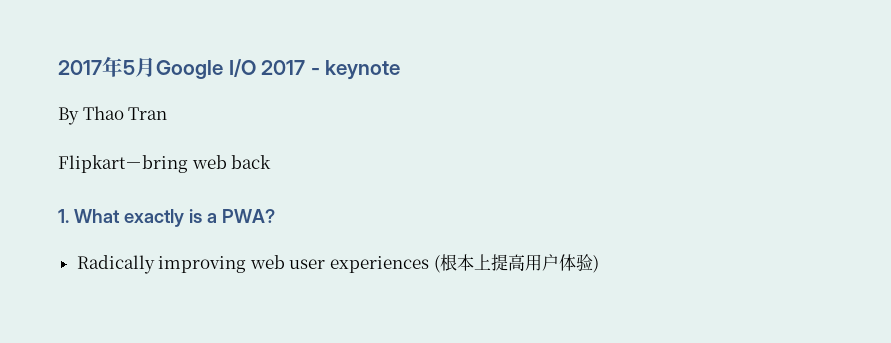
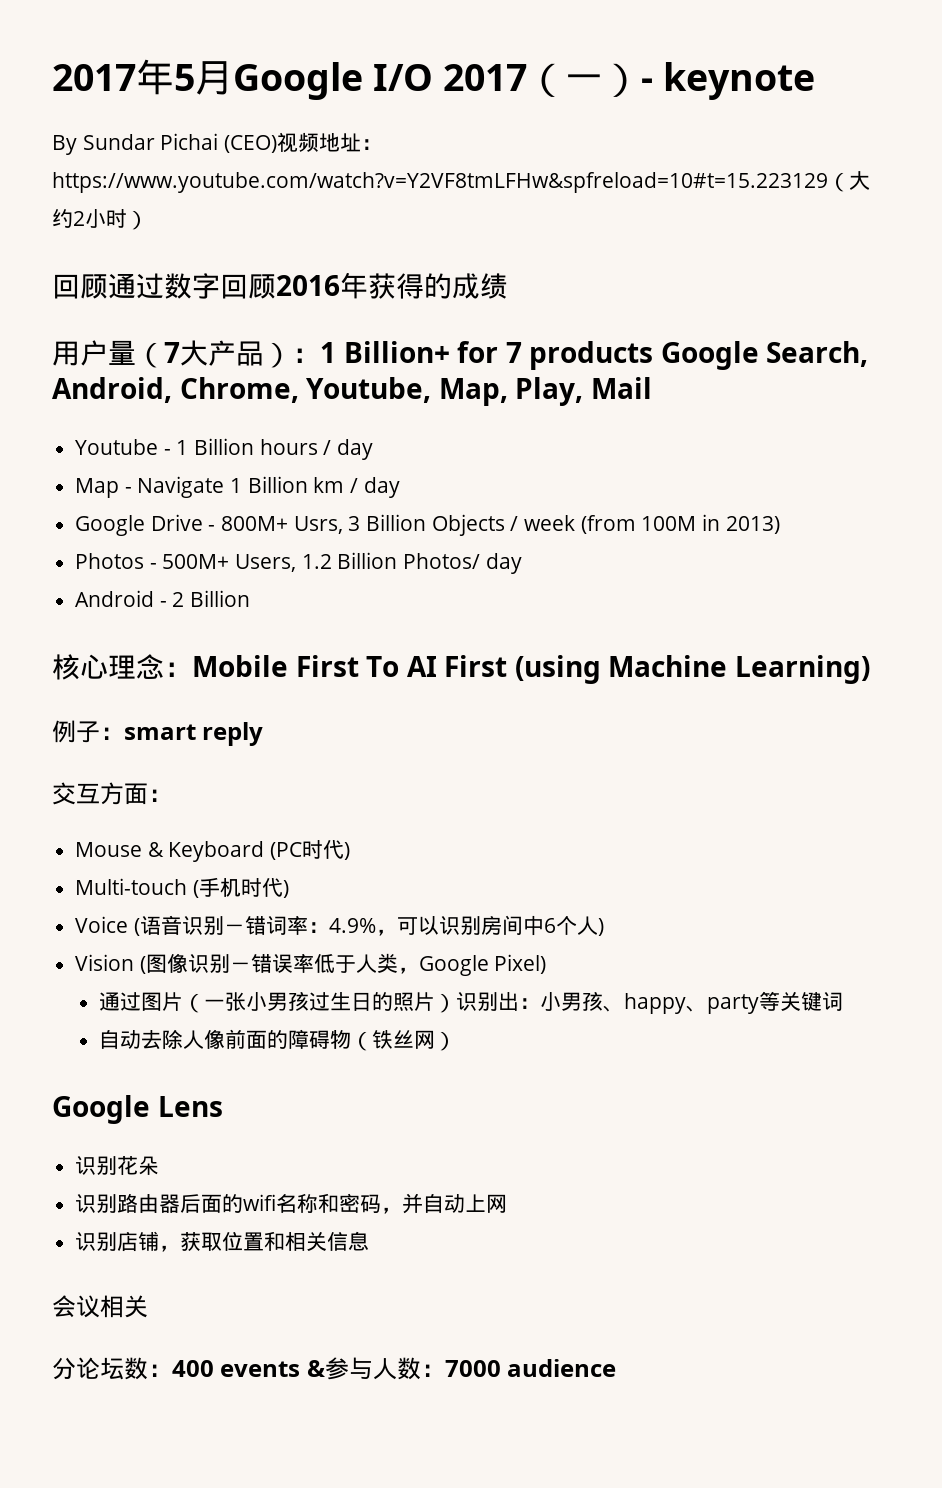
(306, 67) none -> [527,63,642,97] （一）
[82,106,168,120] [58,155,272,173] [58,209,275,227] [76,254,599,274] Thao Tran // Flipkart－bring web back // 1. What exactly is a PWA? // Radically improving web user experiences (根本上提高用户体验) -> [82,132,383,153] [52,171,870,193] [52,209,148,230] [52,272,508,299] [52,340,869,370] [52,377,652,406] [75,438,374,460] [75,476,400,498] [75,514,780,536] [75,552,522,574] [75,590,251,607] [52,654,870,684] [52,720,264,746] [52,782,172,805] [75,840,351,862] [75,877,289,898] [75,915,604,936] [75,953,547,976] [98,991,843,1014] [98,1029,456,1051] [52,1095,223,1124] [75,1156,160,1175] [75,1193,508,1214] [75,1231,370,1252] [52,1295,148,1318] [52,1357,617,1380] Sundar Pichai (CEO)视频地址：https://www.youtube.com/watch?v=Y2VF8tmLFHw&spfreload=10#t=15.223129（大约2小时） // 回顾通过数字回顾2016年获得的成绩 // 用户量（7大产品）：1 Billion+ for 7 products Google Search, Android, Chrome, Youtube, Map, Play, Mail // Youtube - 1 Billion hours / day // Map - Navigate 1 Billion km / day // Google Drive - 800M+ Usrs, 3 Billion Objects / week (from 100M in 2013) // Photos - 500M+ Users, 1.2 Billion Photos/ day // Android - 2 Billion // 核心理念：Mobile First To AI First (using Machine Learning) // 例子：smart reply // 交互方面： // Mouse & Keyboard (PC时代) // Multi-touch (手机时代) // Voice (语音识别－错词率：4.9%，可以识别房间中6个人) // Vision (图像识别－错误率低于人类，Google Pixel) // 通过图片（一张小男孩过生日的照片）识别出：小男孩、happy、party等关键词 // 自动去除人像前面的障碍物（铁丝网） // Google Lens // 识别花朵 // 识别路由器后面的wifi名称和密码，并自动上网 // 识别店铺，获取位置和相关信息 // 会议相关 // 分论坛数：400 events &参与人数：7000 audience

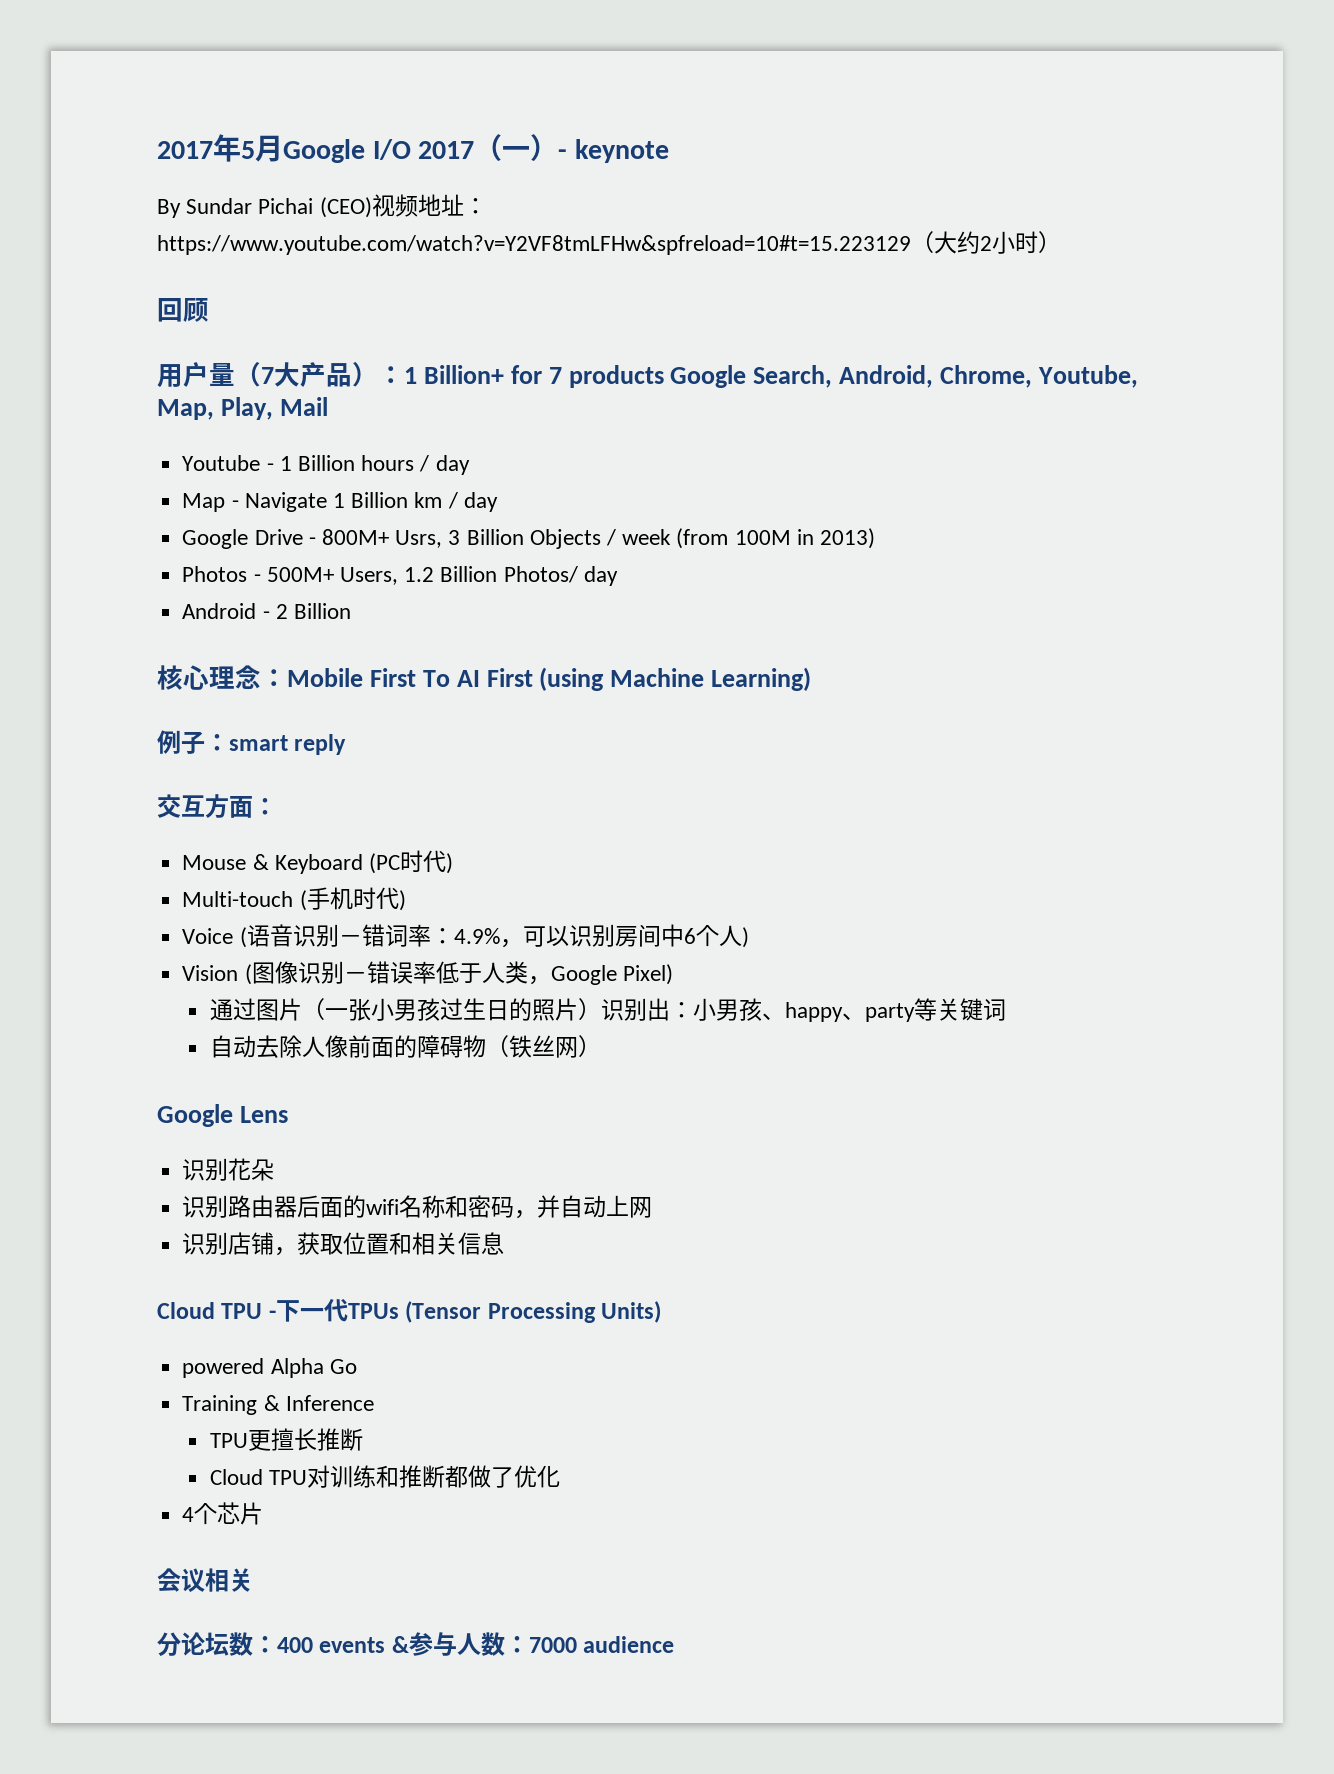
[108,272,508,299] 通过数字回顾2016年获得的成绩 -> (209, 310) none
(370, 1241) none -> [157,1299,662,1323] [182,1358,357,1378] [182,1395,374,1415] [209,1428,363,1451] [209,1465,560,1488] [182,1502,264,1525] // Cloud TPU -下一代TPUs (Tensor Processing Units) // powered Alpha Go // Training & Inference // TPU更擅长推断 // Cloud TPU对训练和推断都做了优化 // 4个芯片

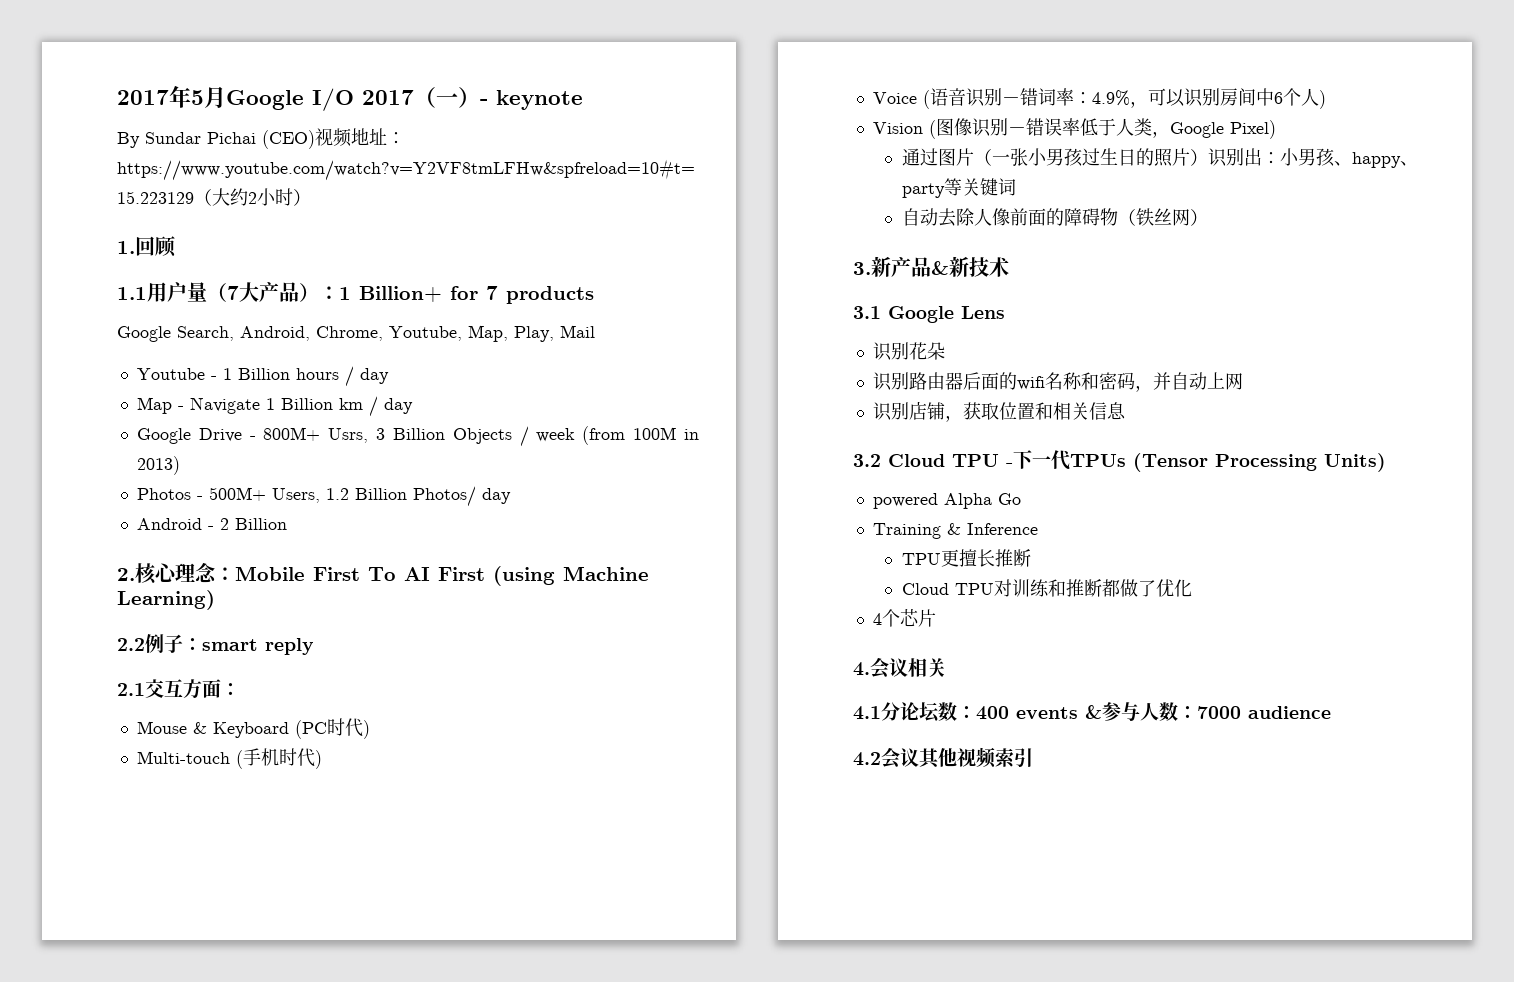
(1061, 242) none -> [117,241,135,254] 1.
(209, 310) none -> [117,287,147,300] 1.1
(664, 376) none -> (594, 295) //
(351, 611) none -> [117,568,135,581] 2.
(812, 679) none -> [117,638,145,651] 2.2
(347, 744) none -> [117,683,145,696] 2.1
(601, 1046) none -> [853,256,1009,277] [853,306,881,319] 3.新产品&新技术 // 3.1
(505, 1243) none -> [853,454,881,467] 3.2
(264, 1513) none -> [853,662,870,676] 4.
(253, 1580) none -> [853,706,881,720] 4.1
(675, 1644) none -> [853,747,1033,769] // 4.2会议其他视频索引

